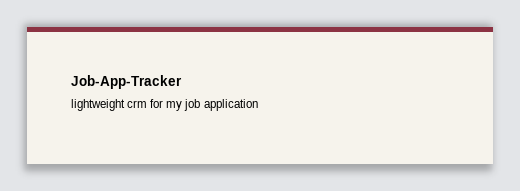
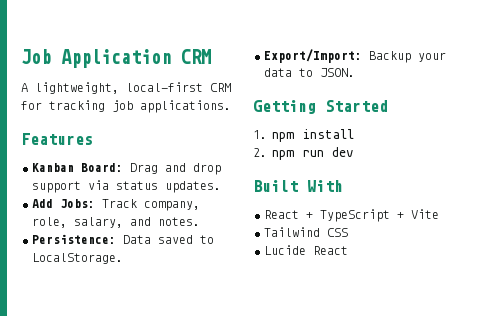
[71,75,182,89] [71,99,258,111] Job-App-Tracker // lightweight crm for my job application -> [21,49,211,68] [21,82,231,94] [21,100,231,113] [21,133,93,145] [32,163,221,175] [32,180,221,193] [32,199,200,211] [32,217,200,228] [32,234,214,244] [32,253,123,264] [264,49,446,63] [264,68,355,77] [253,100,388,114] [253,129,354,142] [253,147,354,160] [253,180,343,192] [264,209,439,222] [264,227,348,237] [264,245,348,255] Job Application CRM // A lightweight, local-first CRM for tracking job applications. // Features // Kanban Board: Drag and drop support via status updates. // Add Jobs: Track company, role, salary, and notes. // Persistence: Data saved to LocalStorage. // Export/Import: Backup your data to JSON. // Getting Started // 1. npm install // 2. npm run dev // Built With // React + TypeScript + Vite // Tailwind CSS // Lucide React

